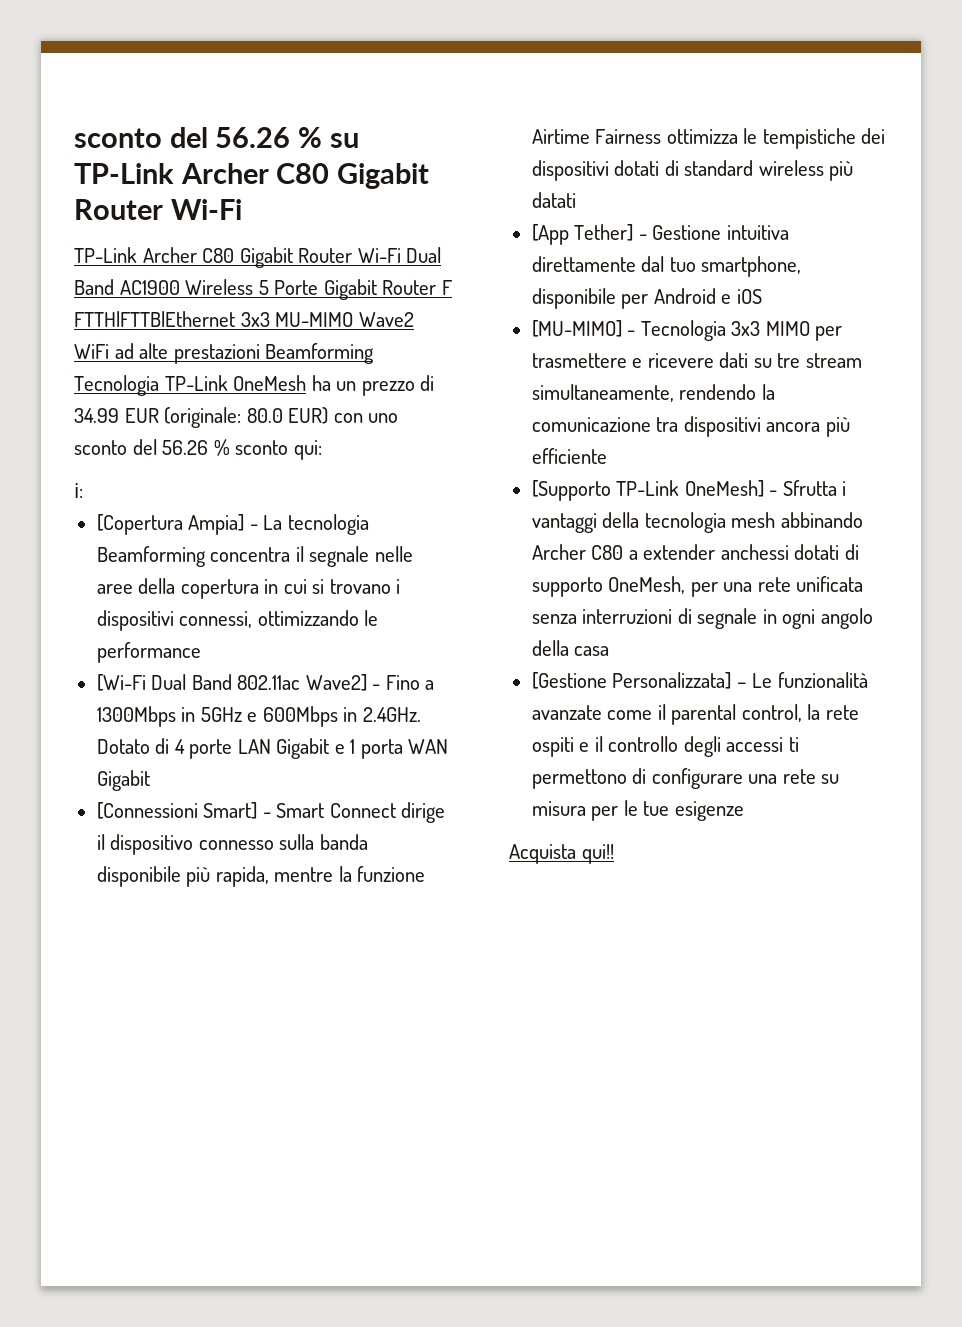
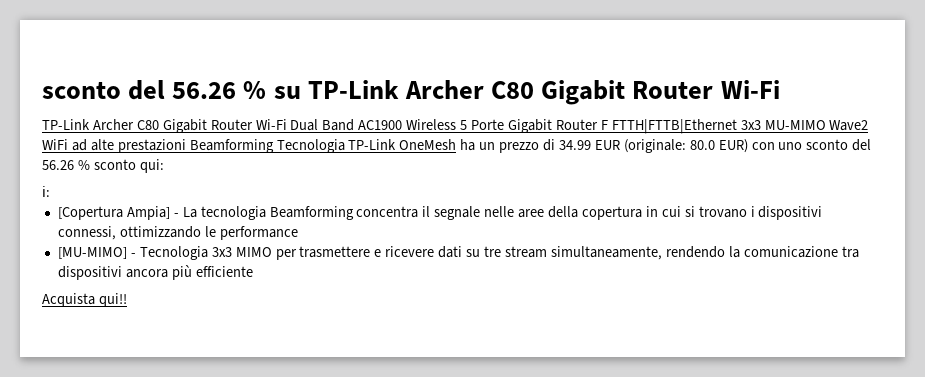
[96,674,435,691] [96,706,421,727] [96,738,449,759] [96,770,150,791] [96,802,446,823] [96,834,368,855] [96,866,426,887] [531,128,886,149] [531,160,854,181] [531,192,576,208] [531,224,789,245] [531,256,802,277] [531,288,762,309] // [Wi-Fi Dual Band 802.11ac Wave2] - Fino a 1300Mbps in 5GHz e 600Mbps in 2.4GHz. Dotato di 4 porte LAN Gigabit e 1 porta WAN Gigabit // [Connessioni Smart] - Smart Connect dirige il dispositivo connesso sulla banda disponibile più rapida, mentre la funzione Airtime Fairness ottimizza le tempistiche dei dispositivi dotati di standard wireless più datati // [App Tether] - Gestione intuitiva direttamente dal tuo smartphone, disponibile per Android e iOS -> (298, 233) none
[531,480,847,501] [531,512,863,533] [531,544,859,560] [531,576,864,597] [531,608,873,629] [531,640,610,656] [531,672,868,689] [531,704,859,725] [531,736,799,757] [531,768,840,789] [531,800,744,821] // [Supporto TP-Link OneMesh] - Sfrutta i vantaggi della tecnologia mesh abbinando Archer C80 a extender anchessi dotati di supporto OneMesh, per una rete unificata senza interruzioni di segnale in ogni angolo della casa // [Gestione Personalizzata] – Le funzionalità avanzate come il parental control, la rete ospiti e il controllo degli accessi ti permettono di configurare una rete su misura per le tue esigenze -> (253, 271) none

